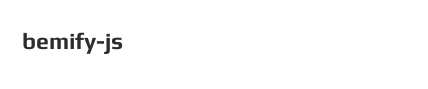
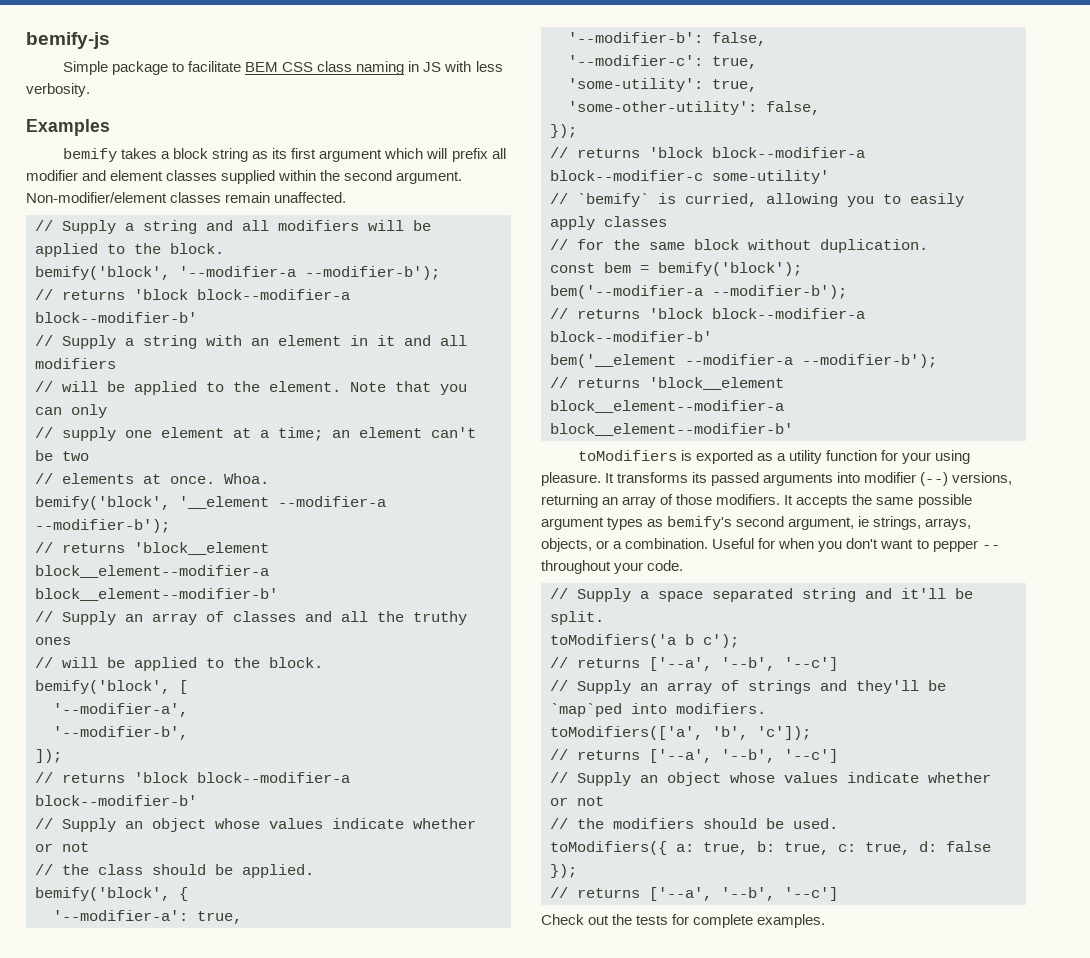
(123, 43) none -> [62,61,503,75] [26,83,90,97] [26,119,110,136] [62,148,506,162] [26,170,463,184] [26,192,347,203] [35,220,431,234] [35,243,224,257] [35,266,440,280] [35,289,350,300] [35,312,197,323] [35,335,467,349] [35,358,116,369] [35,381,467,395] [35,404,107,418] [35,427,476,441] [35,450,89,461] [35,473,269,484] [35,496,386,510] [35,519,170,533] [35,542,269,555] [35,565,269,578] [35,588,278,601] [35,611,467,625] [35,637,71,645] [35,657,323,671] [35,680,188,694] [53,703,188,717] [53,726,188,740] [35,749,62,763] [35,772,350,783] [35,795,197,806] [35,818,476,832] [35,842,89,852] [35,864,314,878] [35,887,188,901] [53,910,242,924] [568,32,766,46] [568,55,757,69] [568,78,757,92] [568,101,820,115] [550,124,577,138] [550,147,865,158] [550,170,829,184] [550,193,964,207] [550,216,667,230] [550,239,928,253] [550,262,802,276] [550,285,847,299] [550,308,865,319] [550,331,712,342] [550,354,937,368] [550,377,784,390] [550,400,784,413] [550,423,793,436] [577,450,971,464] [541,472,1013,486] [541,494,972,508] [541,516,972,530] [541,538,1000,552] [541,560,684,574] [550,588,973,602] [550,611,604,625] [550,634,739,648] [550,657,838,671] [550,680,946,694] [550,703,766,717] [550,726,811,740] [550,749,838,763] [550,772,991,786] [550,796,604,806] [550,818,838,829] [550,841,991,855] [550,864,577,878] [550,887,838,901] [541,914,826,928] // Simple package to facilitate BEM CSS class naming in JS with less verbosity. // Examples // bemify takes a block string as its first argument which will prefix all modifier and element classes supplied within the second argument. Non-modifier/element classes remain unaffected. // // Supply a string and all modifiers will be applied to the block. // bemify('block', '--modifier-a --modifier-b'); // // returns 'block block--modifier-a block--modifier-b' // // Supply a string with an element in it and all modifiers // // will be applied to the element. Note that you can only // // supply one element at a time; an element can't be two // // elements at once. Whoa. // bemify('block', '__element --modifier-a --modifier-b'); // // returns 'block__element block__element--modifier-a block__element--modifier-b' // // Supply an array of classes and all the truthy ones // // will be applied to the block. // bemify('block', [ // '--modifier-a', // '--modifier-b', // ]); // // returns 'block block--modifier-a block--modifier-b' // // Supply an object whose values indicate whether or not // // the class should be applied. // bemify('block', { // '--modifier-a': true, // '--modifier-b': false, // '--modifier-c': true, // 'some-utility': true, // 'some-other-utility': false, // }); // // returns 'block block--modifier-a block--modifier-c some-utility' // // `bemify` is curried, allowing you to easily apply classes // // for the same block without duplication. // const bem = bemify('block'); // bem('--modifier-a --modifier-b'); // // returns 'block block--modifier-a block--modifier-b' // bem('__element --modifier-a --modifier-b'); // // returns 'block__element block__element--modifier-a block__element--modifier-b' // toModifiers is exported as a utility function for your using pleasure. It transforms its passed arguments into modifier (--) versions, returning an array of those modifiers. It accepts the same possible argument types as bemify's second argument, ie strings, arrays, objects, or a combination. Useful for when you don't want to pepper -- throughout your code. // // Supply a space separated string and it'll be split. // toModifiers('a b c'); // // returns ['--a', '--b', '--c'] // // Supply an array of strings and they'll be `map`ped into modifiers. // toModifiers(['a', 'b', 'c']); // // returns ['--a', '--b', '--c'] // // Supply an object whose values indicate whether or not // // the modifiers should be used. // toModifiers({ a: true, b: true, c: true, d: false }); // // returns ['--a', '--b', '--c'] // Check out the tests for complete examples.

